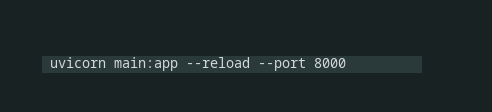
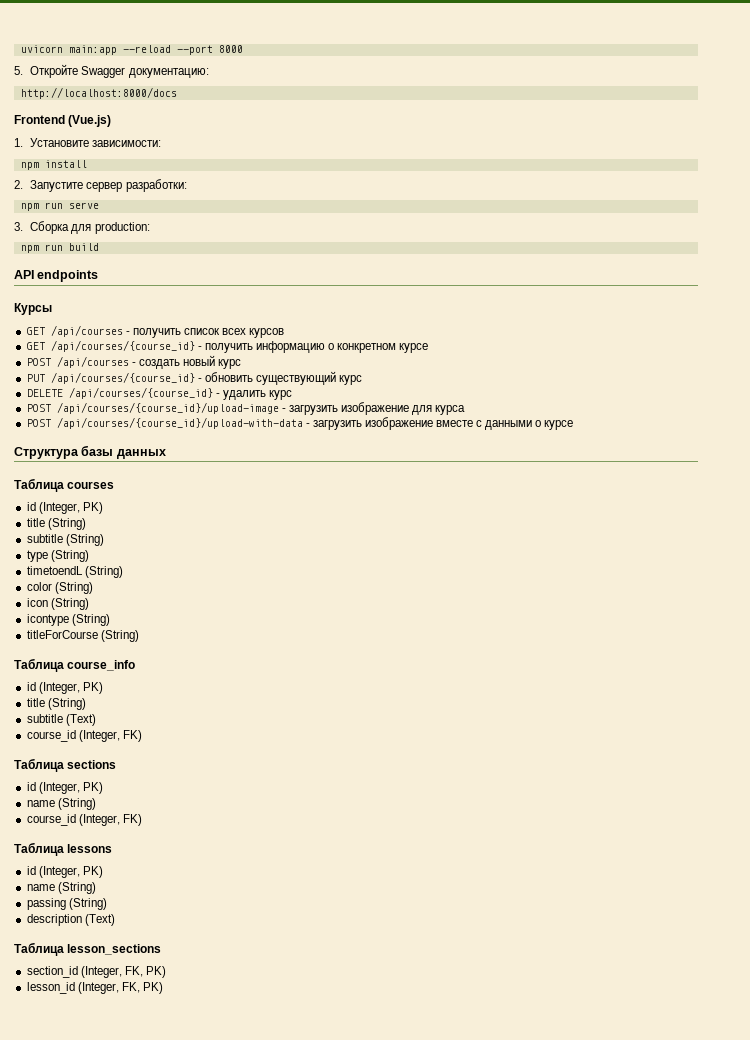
(347, 63) none -> [14,64,209,78] [20,87,177,99] [14,115,112,127] [14,138,162,147] [20,160,87,170] [14,179,187,192] [20,202,99,211] [14,221,150,234] [20,243,99,253] [14,270,99,282] [14,303,52,315] [26,325,285,338] [26,340,429,353] [26,355,242,369] [26,371,363,385] [26,387,292,400] [26,402,466,415] [26,417,574,430] [14,445,166,459] [14,478,115,492] [26,502,103,514] [26,518,86,530] [26,534,104,546] [26,550,89,562] [26,566,123,578] [26,582,93,594] [26,598,89,610] [26,614,110,626] [26,630,139,642] [14,658,136,672] [26,682,103,694] [26,698,86,710] [26,714,96,726] [26,730,142,742] [14,758,117,772] [26,782,103,794] [26,798,96,810] [26,814,142,826] [14,842,113,856] [26,866,103,878] [26,882,96,894] [26,898,107,910] [26,914,115,926] [14,942,162,956] [26,966,166,978] [26,982,163,994] // 5. Откройте Swagger документацию: // http://localhost:8000/docs // Frontend (Vue.js) // 1. Установите зависимости: // npm install // 2. Запустите сервер разработки: // npm run serve // 3. Сборка для production: // npm run build // API endpoints // Курсы // GET /api/courses - получить список всех курсов // GET /api/courses/{course_id} - получить информацию о конкретном курсе // POST /api/courses - создать новый курс // PUT /api/courses/{course_id} - обновить существующий курс // DELETE /api/courses/{course_id} - удалить курс // POST /api/courses/{course_id}/upload-image - загрузить изображение для курса // POST /api/courses/{course_id}/upload-with-data - загрузить изображение вместе с данными о курсе // Структура базы данных // Таблица courses // id (Integer, PK) // title (String) // subtitle (String) // type (String) // timetoendL (String) // color (String) // icon (String) // icontype (String) // titleForCourse (String) // Таблица course_info // id (Integer, PK) // title (String) // subtitle (Text) // course_id (Integer, FK) // Таблица sections // id (Integer, PK) // name (String) // course_id (Integer, FK) // Таблица lessons // id (Integer, PK) // name (String) // passing (String) // description (Text) // Таблица lesson_sections // section_id (Integer, FK, PK) // lesson_id (Integer, FK, PK)

